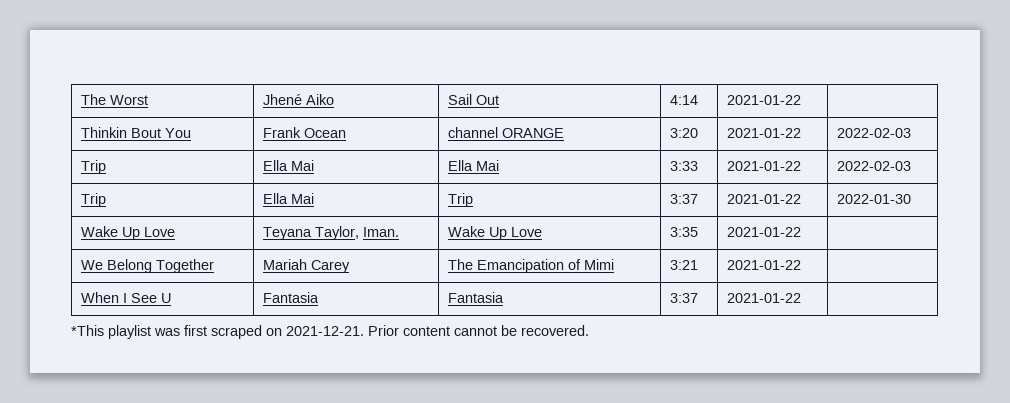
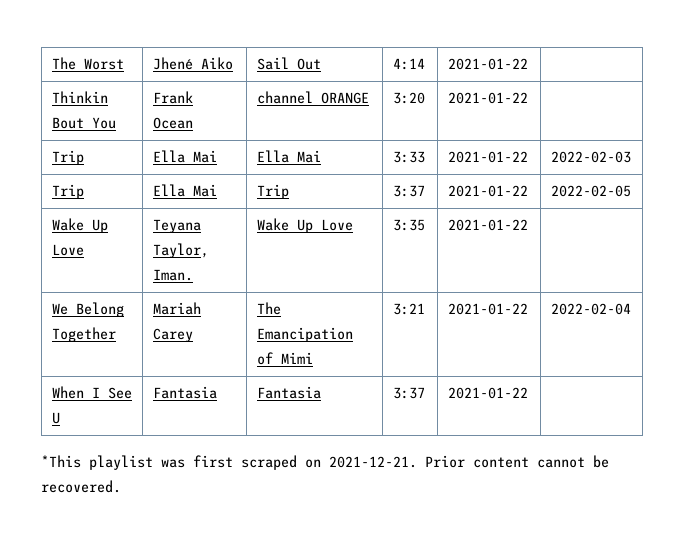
[836,128,911,138] 2022-02-03 -> (528, 98) none
[836,194,911,204] 2022-01-30 -> [550,185,631,197] 2022-02-05
(801, 265) none -> [550,303,631,315] 2022-02-04

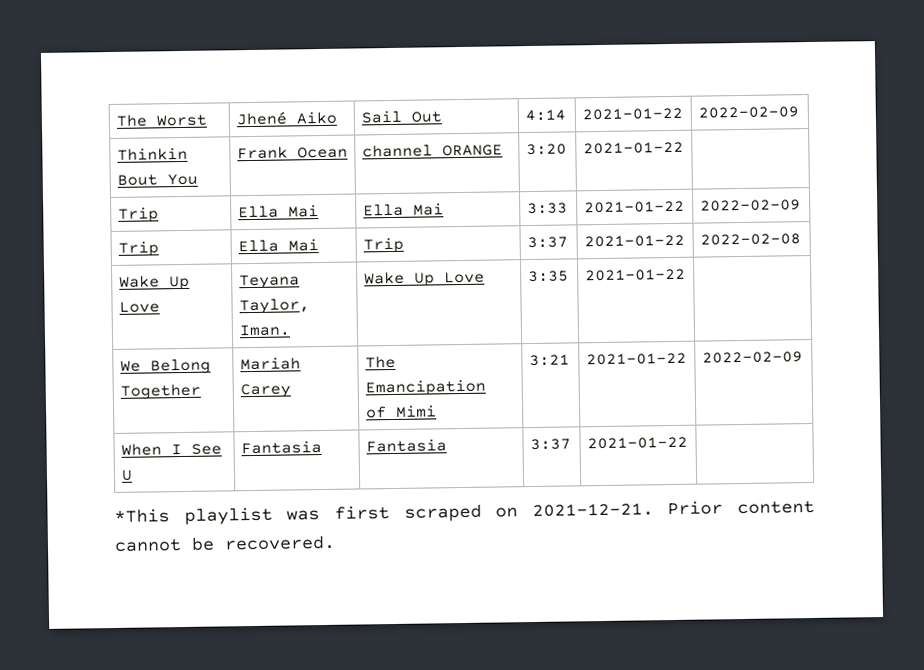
(528, 64) none -> [697,106,799,119] 2022-02-09
[550,151,631,163] 2022-02-03 -> [699,199,801,212] 2022-02-09
[550,185,631,197] 2022-02-05 -> [699,233,801,246] 2022-02-08
[550,303,631,315] 2022-02-04 -> [701,351,803,364] 2022-02-09

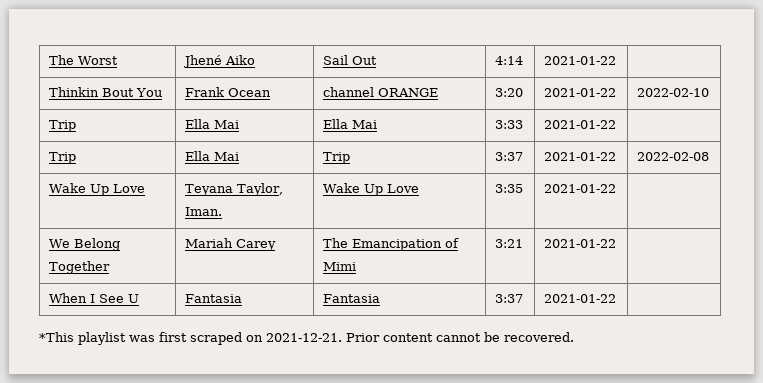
[697,106,799,119] 2022-02-09 -> (616, 60) none
(684, 148) none -> [636,88,709,97] 2022-02-10
[699,199,801,212] 2022-02-09 -> (616, 124) none
[701,351,803,364] 2022-02-09 -> (616, 243) none

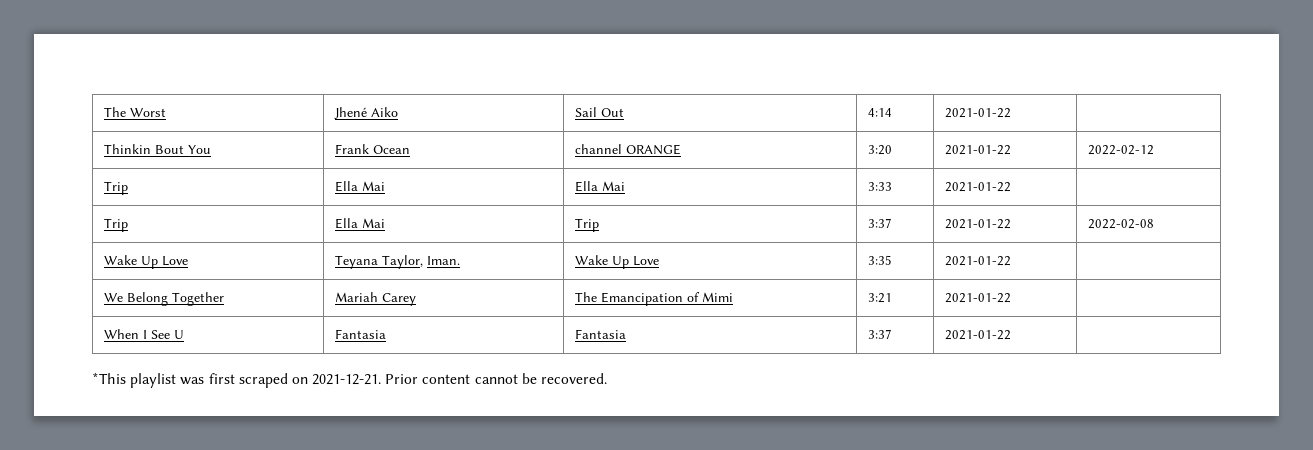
[636,88,709,97] 2022-02-10 -> [1087,145,1154,155] 2022-02-12

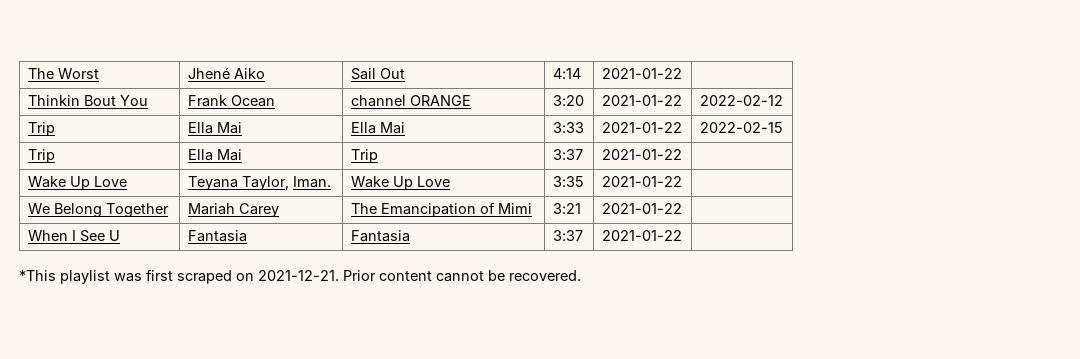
(1011, 187) none -> [699,122,783,133] 2022-02-15
[1087,219,1154,229] 2022-02-08 -> (682, 154) none

